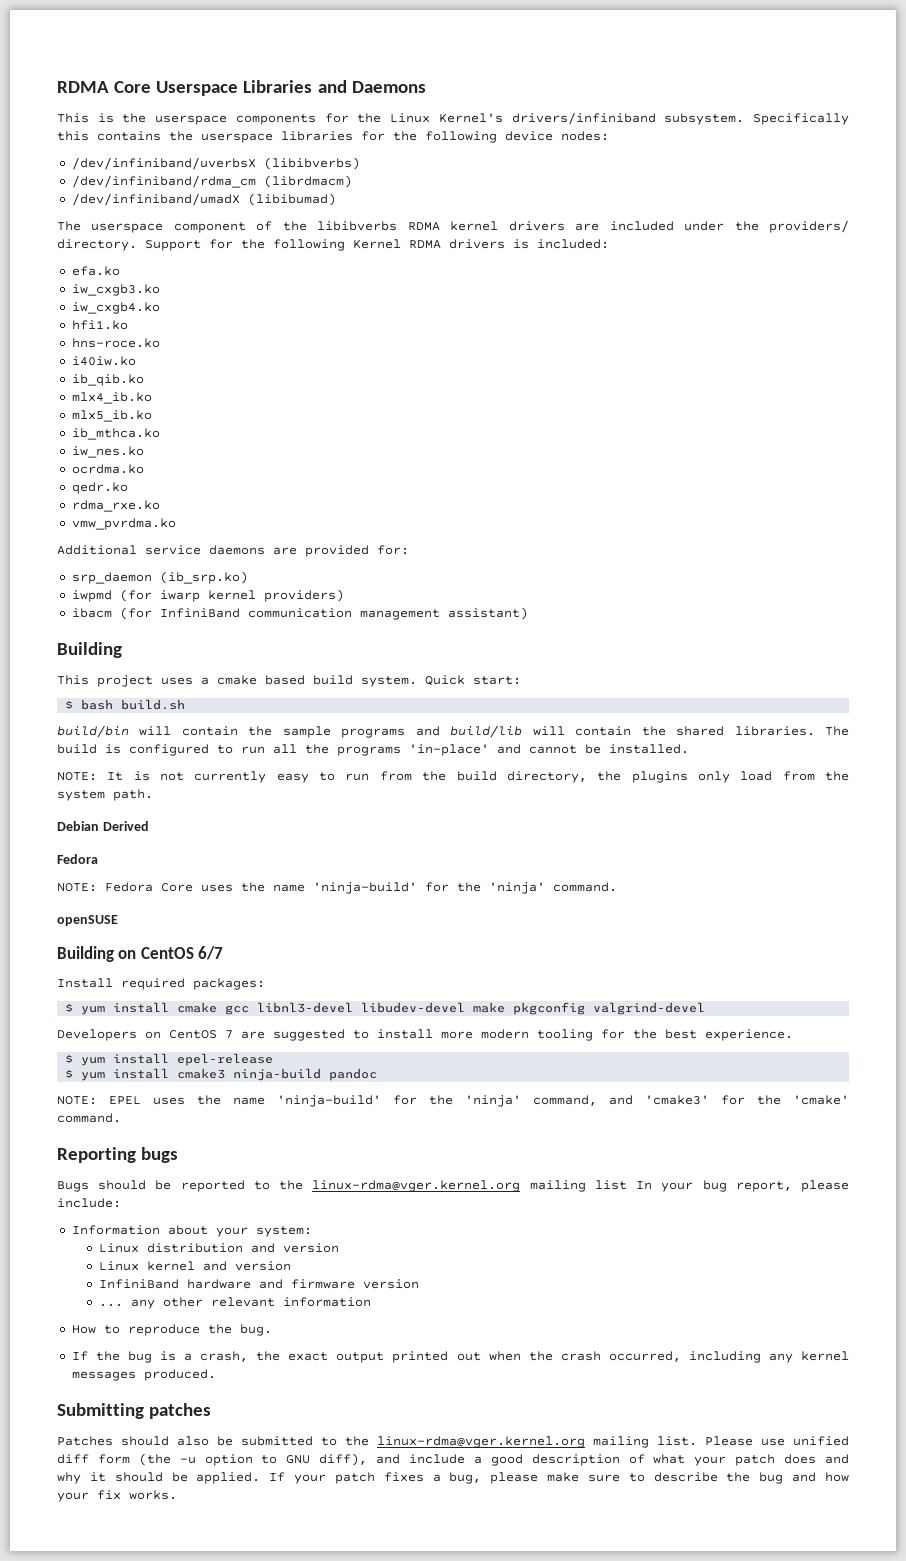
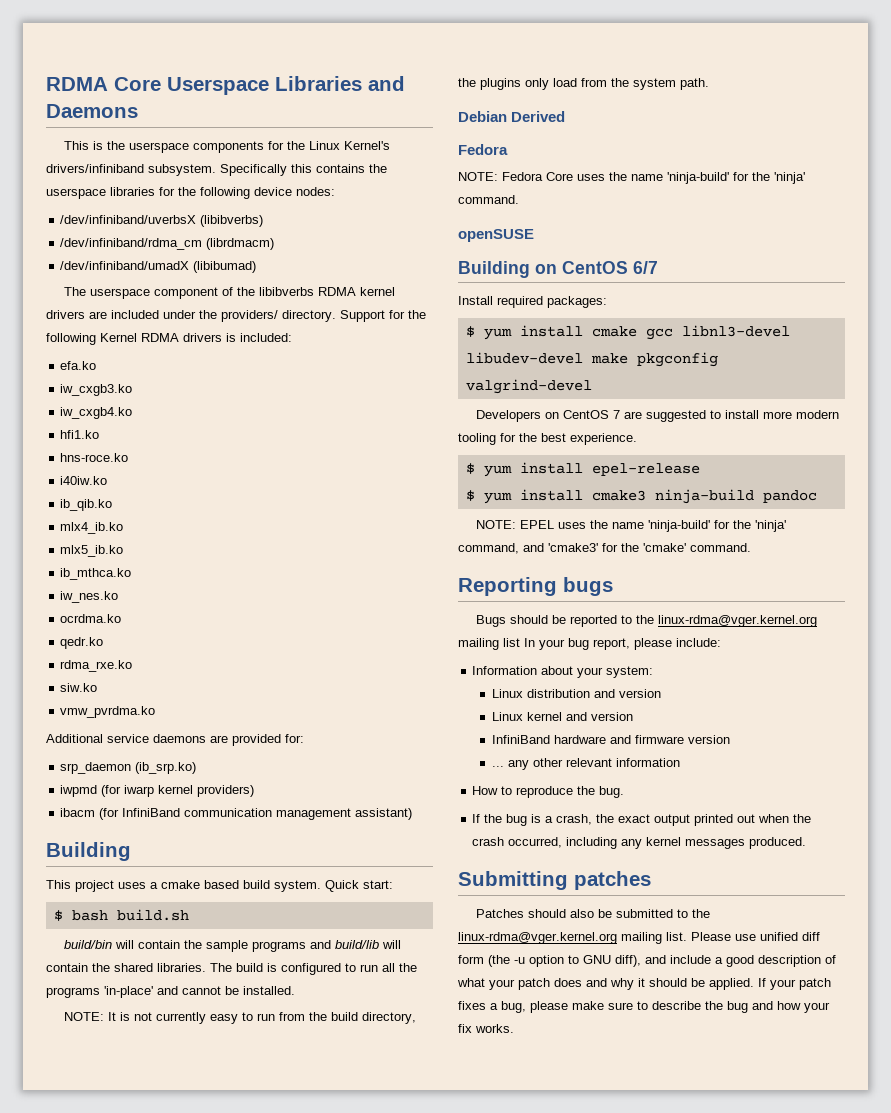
(160, 506) none -> [60,683,98,692] // siw.ko

